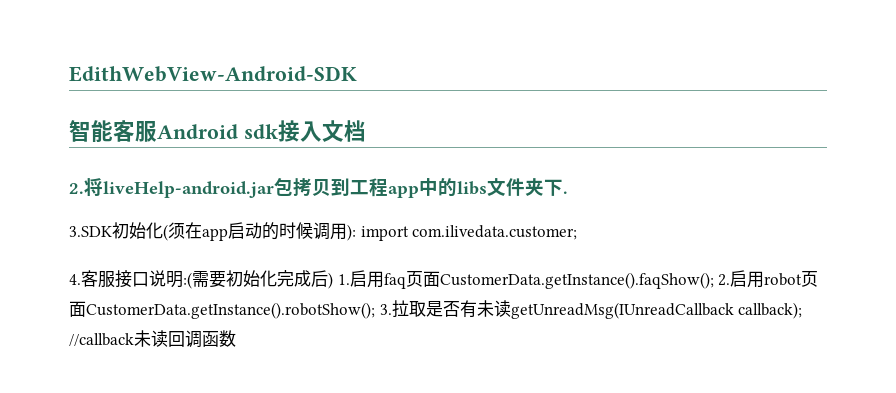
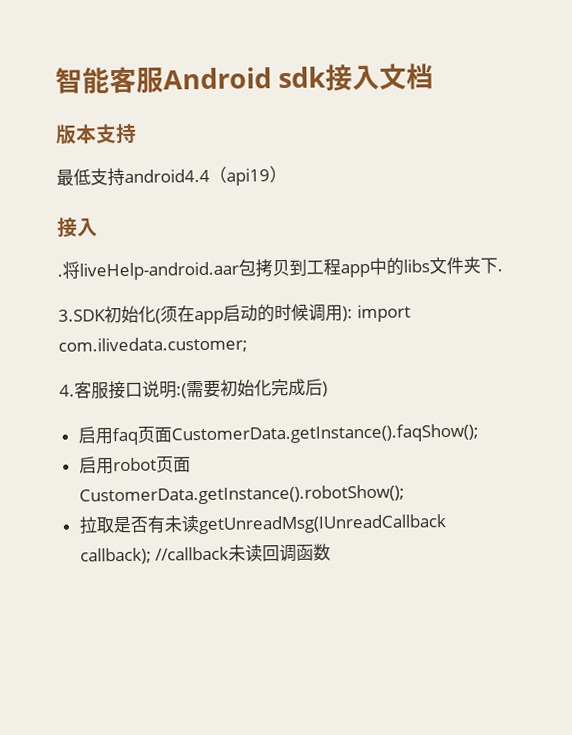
[69,66,357,82] EdithWebView-Android-SDK // -> (55, 80) none
[69,178,274,198] 2.将liveHelp-android.jar -> [56,123,137,145] [56,165,287,187] [57,217,98,238] [57,261,239,281] 版本支持 // 最低支持android4.4（api19） // 接入 // .将liveHelp-android.aar
[337,274,350,285] 1. -> (328, 389) //
[718,274,731,286] 2. -> (479, 434) //
[379,304,392,315] 3. -> (405, 495) //

